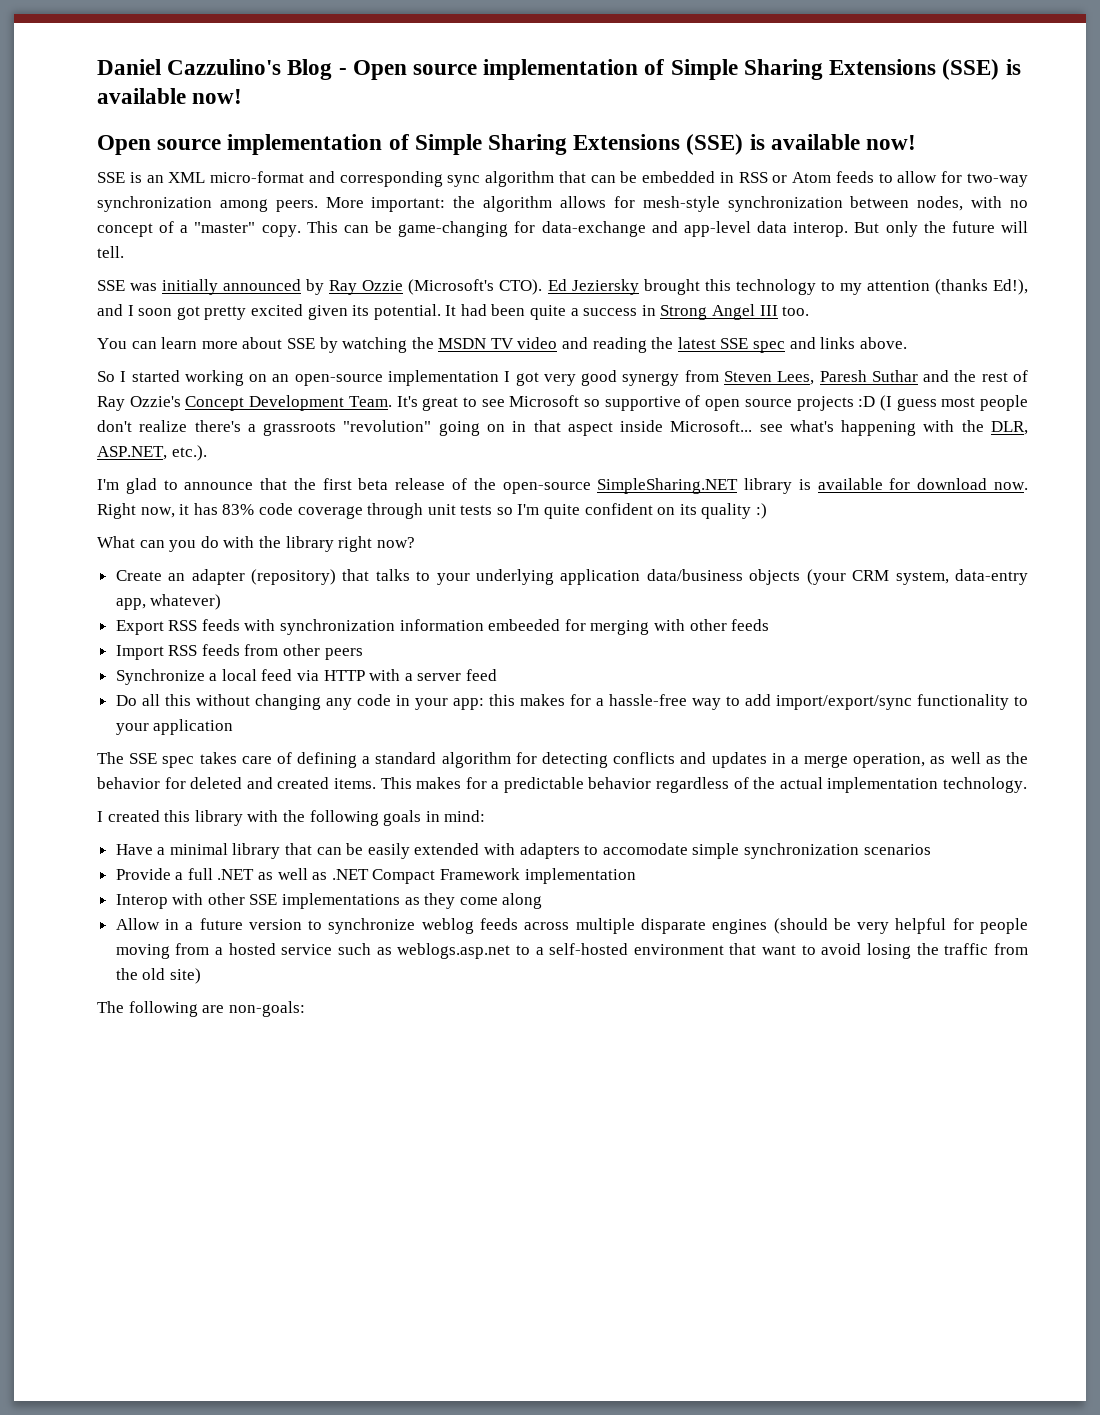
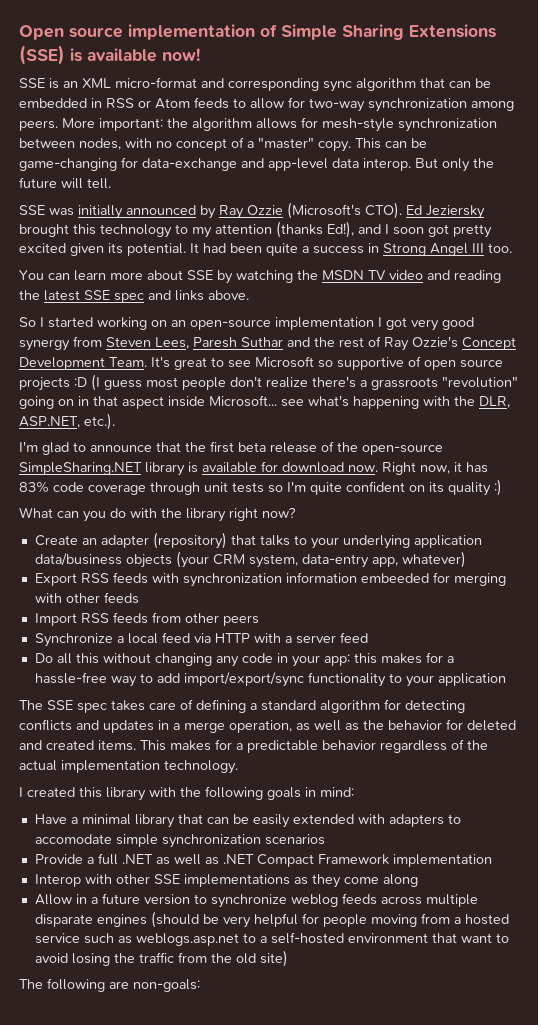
[97,59,1021,80] [97,88,243,104] Daniel Cazzulino's Blog - Open source implementation of Simple Sharing Extensions (SSE) is available now! // -> (19, 32) none

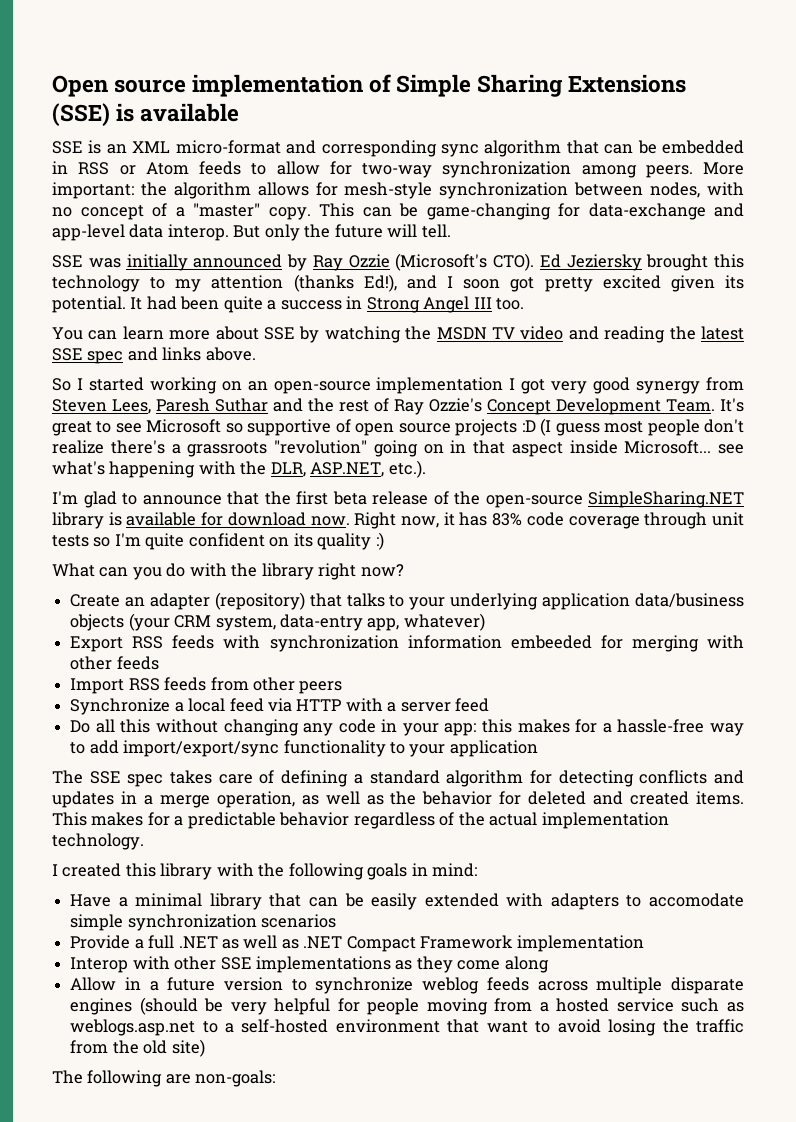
[162,48,200,61] now! -> (240, 112) none

